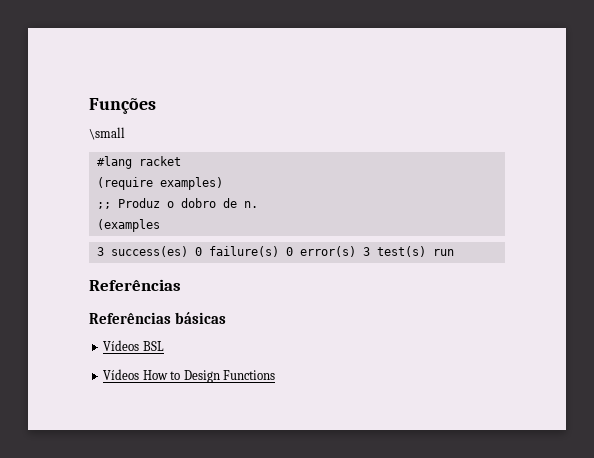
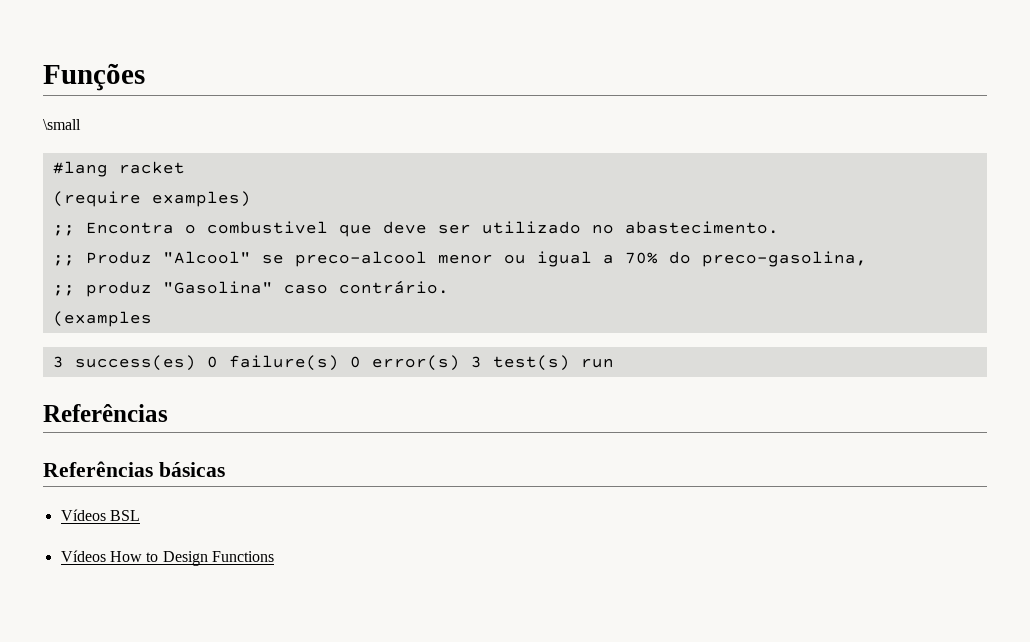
[117,198,258,208] Produz o dobro de n. -> [85,221,779,237] [52,251,867,267] [52,280,449,297] Encontra o combustivel que deve ser utilizado no abastecimento. // ;; Produz "Alcool" se preco-alcool menor ou igual a 70% do preco-gasolina, // ;; produz "Gasolina" caso contrário.

